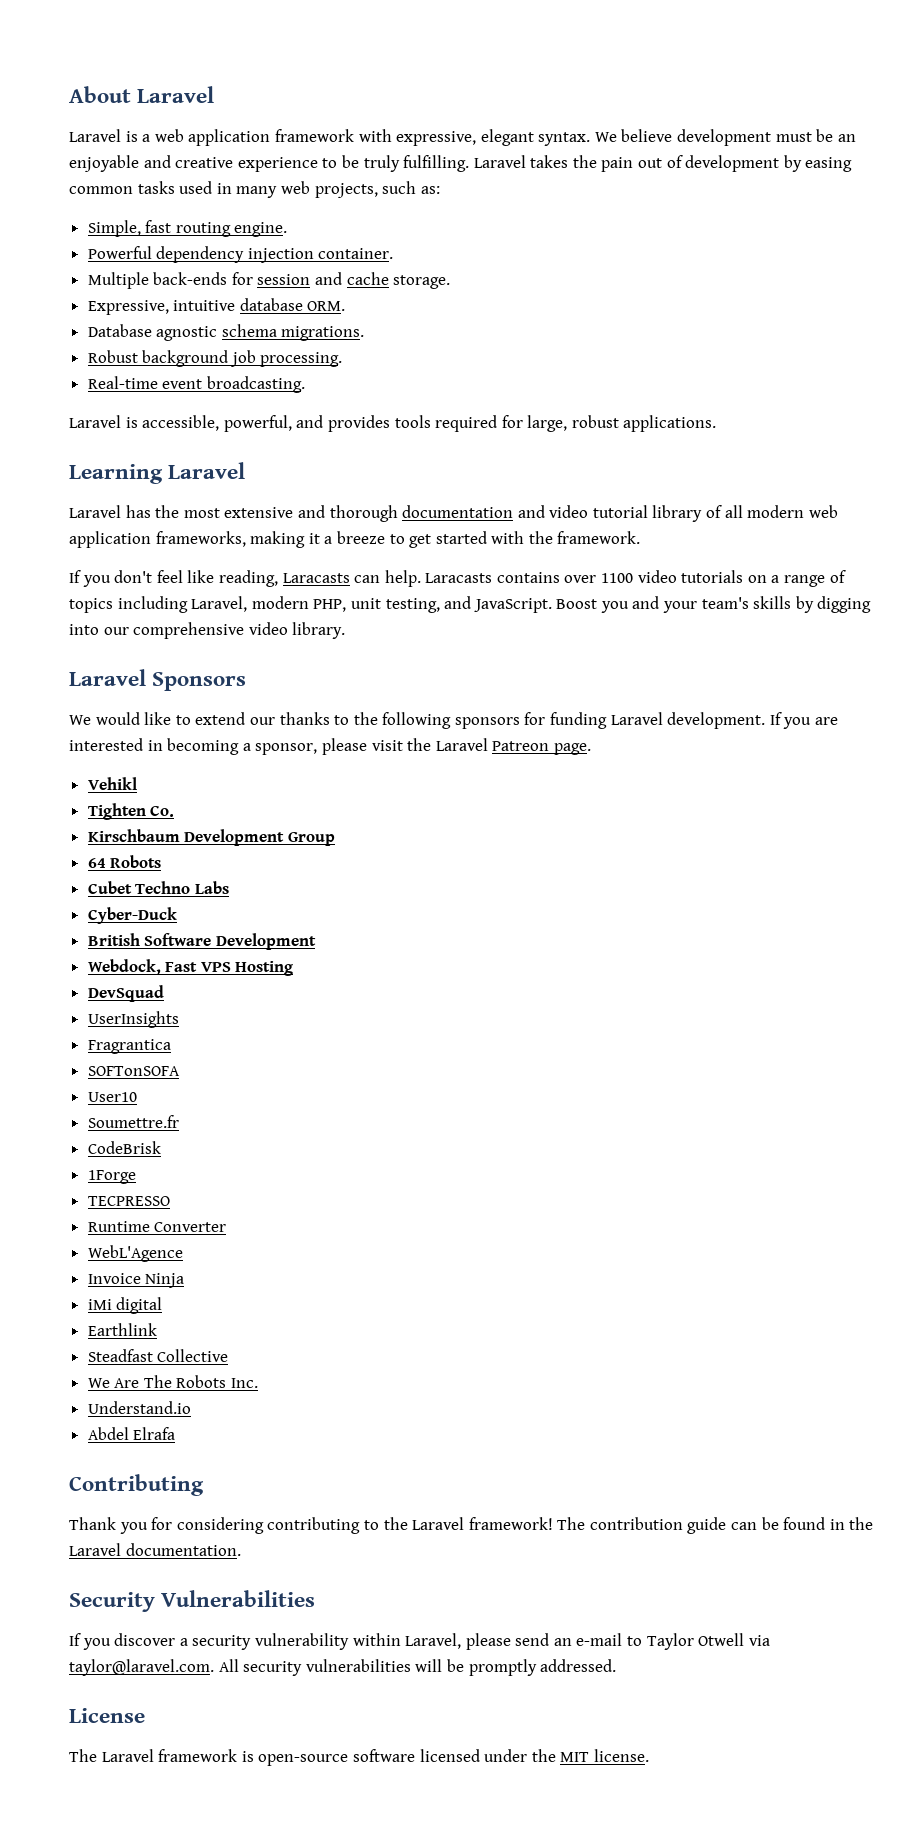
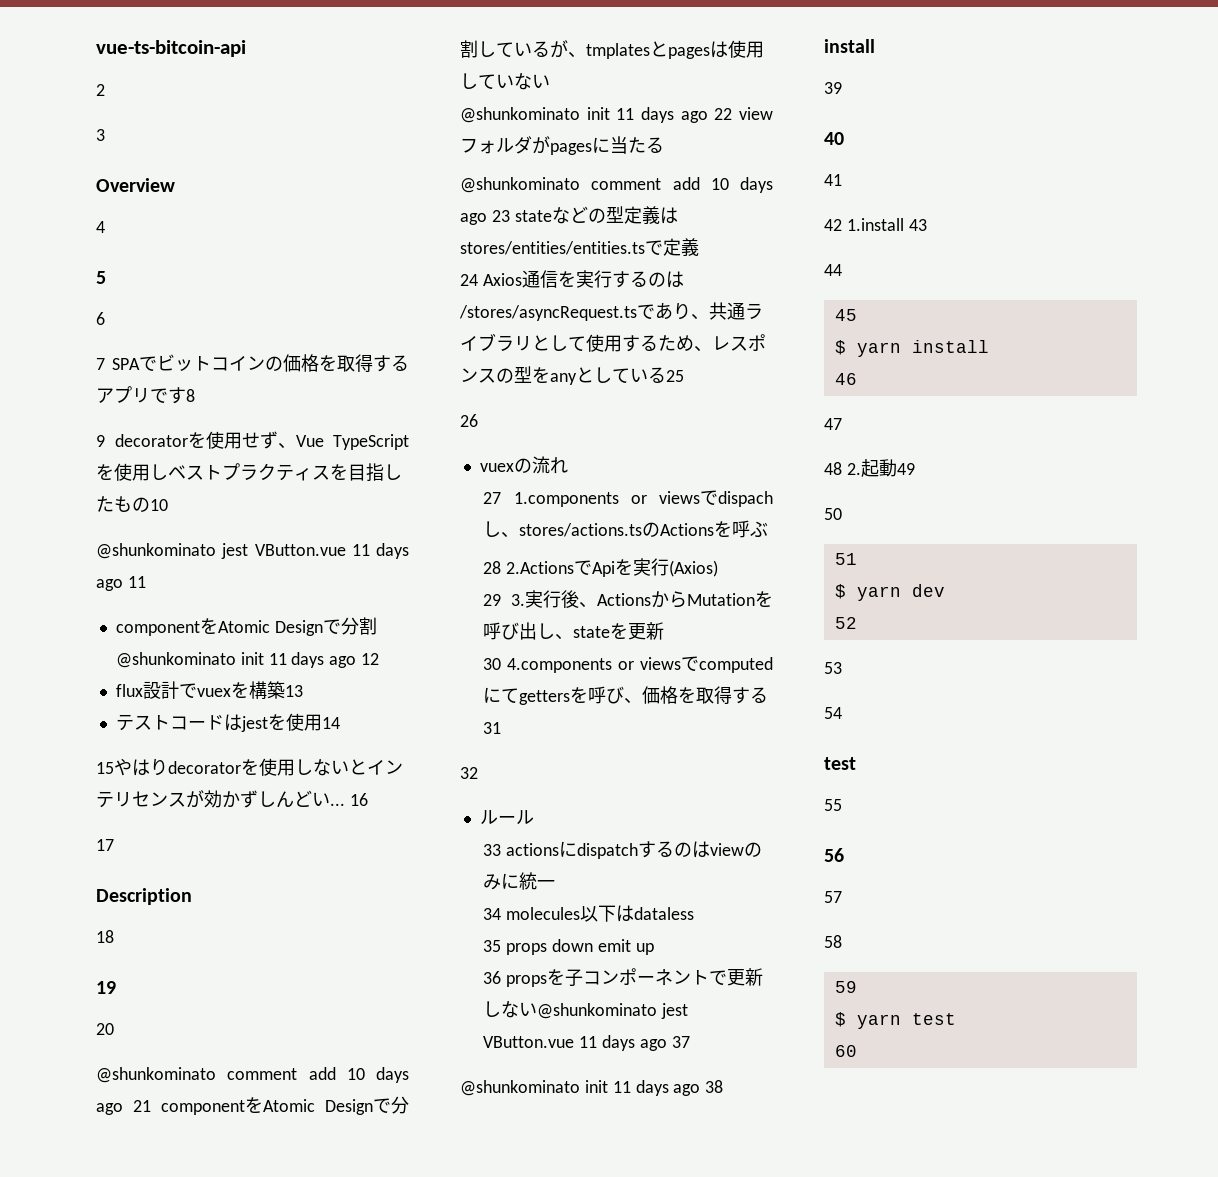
[69,86,215,103] [69,129,856,146] [69,155,853,172] [69,181,440,198] [87,220,288,237] [87,246,394,263] [87,272,451,289] [87,298,346,315] [87,324,365,341] [87,350,343,367] [87,376,305,393] [69,415,717,432] [69,462,246,484] [69,505,838,522] [69,531,641,548] [69,570,846,587] [69,596,872,613] [69,622,346,639] [69,669,247,691] [69,712,839,729] [69,738,591,755] [87,777,137,790] [87,803,175,820] [87,829,335,846] [87,855,162,868] [87,881,229,894] [87,907,177,924] [87,933,316,950] [87,959,294,976] [87,985,164,1002] [87,1011,179,1028] [87,1039,171,1054] [87,1066,180,1076] [87,1092,137,1102] [87,1115,179,1128] [87,1141,161,1154] [87,1170,136,1184] [87,1196,170,1206] [87,1221,227,1232] [87,1245,183,1262] [87,1273,185,1288] [87,1297,163,1314] [87,1323,157,1336] [87,1349,229,1362] [87,1375,259,1388] [87,1401,191,1414] [87,1427,176,1440] [69,1474,204,1496] [69,1517,874,1534] [69,1543,241,1556] [69,1590,316,1612] [69,1633,770,1650] [69,1659,617,1676] [69,1708,145,1723] [69,1749,649,1766] About Laravel // Laravel is a web application framework with expressive, elegant syntax. We believe development must be an enjoyable and creative experience to be truly fulfilling. Laravel takes the pain out of development by easing common tasks used in many web projects, such as: // Simple, fast routing engine. // Powerful dependency injection container. // Multiple back-ends for session and cache storage. // Expressive, intuitive database ORM. // Database agnostic schema migrations. // Robust background job processing. // Real-time event broadcasting. // Laravel is accessible, powerful, and provides tools required for large, robust applications. // Learning Laravel // Laravel has the most extensive and thorough documentation and video tutorial library of all modern web application frameworks, making it a breeze to get started with the framework. // If you don't feel like reading, Laracasts can help. Laracasts contains over 1100 video tutorials on a range of topics including Laravel, modern PHP, unit testing, and JavaScript. Boost you and your team's skills by digging into our comprehensive video library. // Laravel Sponsors // We would like to extend our thanks to the following sponsors for funding Laravel development. If you are interested in becoming a sponsor, please visit the Laravel Patreon page. // Vehikl // Tighten Co. // Kirschbaum Development Group // 64 Robots // Cubet Techno Labs // Cyber-Duck // British Software Development // Webdock, Fast VPS Hosting // DevSquad // UserInsights // Fragrantica // SOFTonSOFA // User10 // Soumettre.fr // CodeBrisk // 1Forge // TECPRESSO // Runtime Converter // WebL'Agence // Invoice Ninja // iMi digital // Earthlink // Steadfast Collective // We Are The Robots Inc. // Understand.io // Abdel Elrafa // Contributing // Thank you for considering contributing to the Laravel framework! The contribution guide can be found in the Laravel documentation. // Security Vulnerabilities // If you discover a security vulnerability within Laravel, please send an e-mail to Taylor Otwell via taylor@laravel.com. All security vulnerabilities will be promptly addressed. // License // The Laravel framework is open-source software licensed under the MIT license. -> [96,40,246,57] [96,84,105,96] [96,129,105,141] [96,178,175,192] [96,221,105,233] [96,271,106,284] [96,312,105,325] [96,354,409,372] [96,386,195,404] [96,431,409,450] [96,463,402,482] [96,496,168,512] [96,543,409,559] [96,576,146,591] [115,617,377,636] [115,652,380,668] [115,681,303,699] [115,713,340,732] [96,758,403,776] [96,790,368,808] [96,839,114,851] [96,888,192,905] [96,930,114,943] [96,981,116,994] [96,1023,114,1035] [96,1067,409,1083] [96,1096,409,1115] [460,40,764,59] [460,73,550,90] [460,107,774,123] [460,136,664,155] [460,177,773,193] [460,206,678,225] [460,238,699,256] [460,270,684,288] [459,302,763,321] [460,333,766,352] [460,366,684,385] [460,414,478,427] [479,456,568,474] [483,490,773,507] [483,520,769,538] [483,558,719,577] [483,590,773,608] [483,622,665,640] [483,656,773,673] [483,686,769,705] [483,722,502,734] [460,767,478,779] [479,810,534,824] [483,841,763,859] [483,872,556,890] [483,905,695,922] [483,939,654,955] [483,968,764,987] [483,1001,689,1019] [483,1035,690,1051] [460,1080,724,1096] [824,39,875,53] [824,82,842,94] [824,132,844,145] [824,174,842,186] [824,218,927,231] [824,264,842,276] [834,309,857,321] [834,340,989,357] [834,373,857,385] [824,418,842,430] [824,459,915,477] [824,508,842,520] [834,553,857,565] [834,584,945,601] [834,617,857,629] [824,662,842,674] [824,707,842,719] [824,757,856,770] [824,799,842,811] [824,848,844,862] [824,891,842,903] [824,935,842,948] [834,981,857,993] [834,1012,956,1029] [834,1045,857,1057] vue-ts-bitcoin-api // 2 // 3 // Overview // 4 // 5 // 6 // 7 SPAでビットコインの価格を取得するアプリです8 // 9 decoratorを使用せず、Vue TypeScriptを使用しベストプラクティスを目指したもの10 // @shunkominato jest VButton.vue 11 days ago 11 // componentをAtomic Designで分割@shunkominato init 11 days ago 12 // flux設計でvuexを構築13 // テストコードはjestを使用14 // 15やはりdecoratorを使用しないとインテリセンスが効かずしんどい... 16 // 17 // Description // 18 // 19 // 20 // @shunkominato comment add 10 days ago 21 componentをAtomic Designで分割しているが、tmplatesとpagesは使用していない // @shunkominato init 11 days ago 22 viewフォルダがpagesに当たる // @shunkominato comment add 10 days ago 23 stateなどの型定義はstores/entities/entities.tsで定義 // 24 Axios通信を実行するのは/stores/asyncRequest.tsであり、共通ライブラリとして使用するため、レスポンスの型をanyとしている25 // 26 // vuexの流れ // 27 1.components or viewsでdispachし、stores/actions.tsのActionsを呼ぶ // 28 2.ActionsでApiを実行(Axios) // 29 3.実行後、ActionsからMutationを呼び出し、stateを更新 // 30 4.components or viewsでcomputedにてgettersを呼び、価格を取得する31 // 32 // ルール // 33 actionsにdispatchするのはviewのみに統一 // 34 molecules以下はdataless // 35 props down emit up // 36 propsを子コンポーネントで更新しない@shunkominato jest VButton.vue 11 days ago 37 // @shunkominato init 11 days ago 38 // install // 39 // 40 // 41 // 42 1.install 43 // 44 // 45 // $ yarn install // 46 // 47 // 48 2.起動49 // 50 // 51 // $ yarn dev // 52 // 53 // 54 // test // 55 // 56 // 57 // 58 // 59 // $ yarn test // 60

